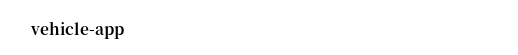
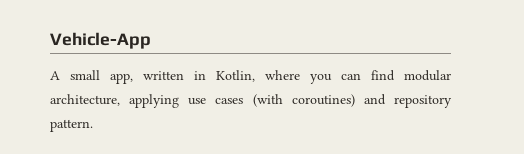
[30,21,124,39] vehicle-app -> [50,32,151,49] [50,70,451,84] [50,94,452,108] [50,119,93,132] Vehicle-App // A small app, written in Kotlin, where you can find modular architecture, applying use cases (with coroutines) and repository pattern.

